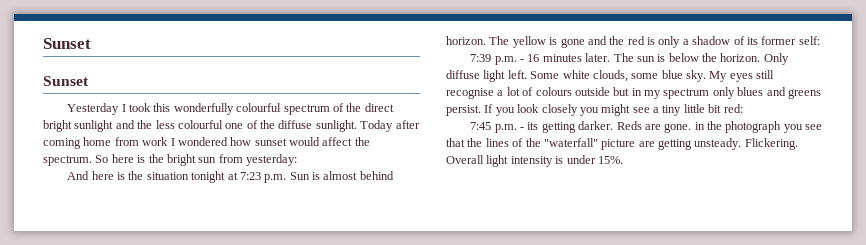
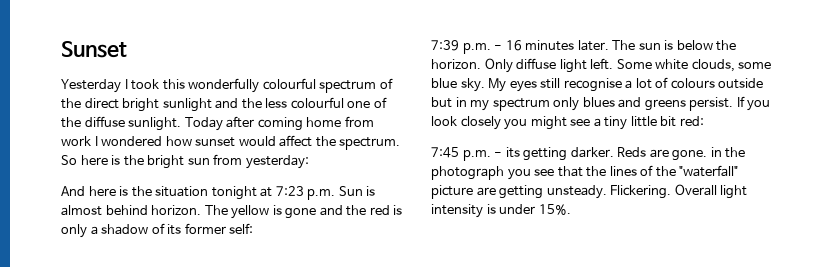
[43,38,91,49] [43,76,89,86] Sunset // Sunset -> [61,41,127,58] Sunset

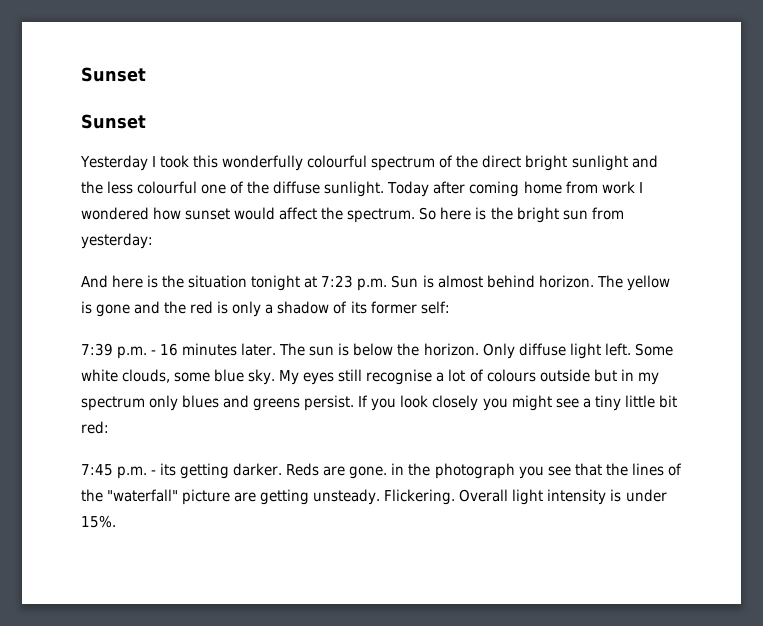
[61,41,127,58] Sunset -> [81,67,146,82] [81,114,146,129] Sunset // Sunset

